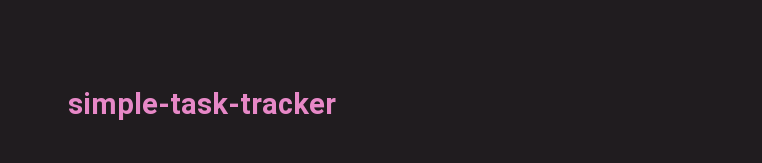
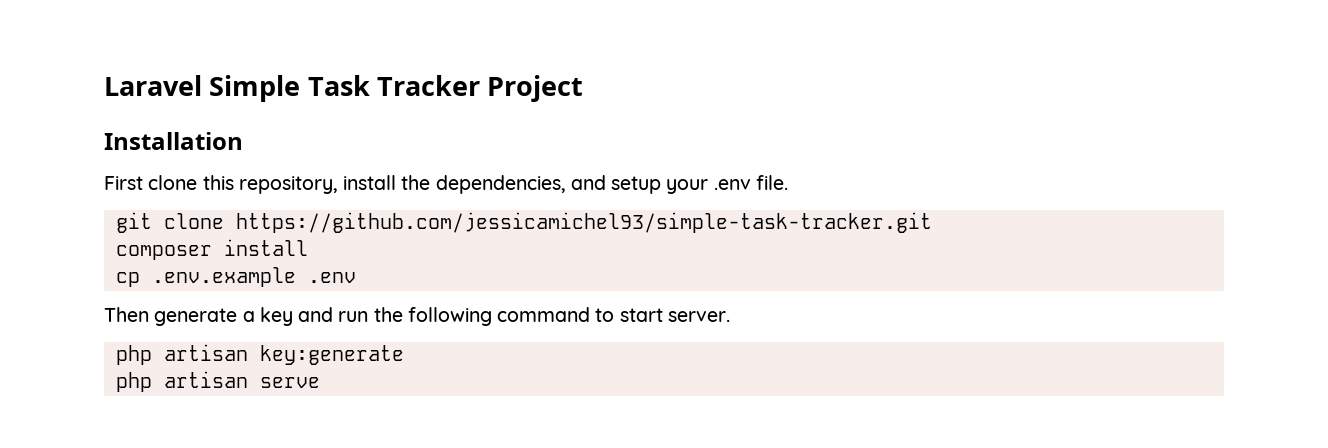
[68,92,336,120] simple-task-tracker -> [104,75,584,102] [104,132,243,150] [104,175,788,194] [115,212,932,233] [115,239,308,260] [115,267,356,287] [104,307,730,326] [115,344,404,365] [115,371,320,392] Laravel Simple Task Tracker Project // Installation // First clone this repository, install the dependencies, and setup your .env file. // git clone https://github.com/jessicamichel93/simple-task-tracker.git // composer install // cp .env.example .env // Then generate a key and run the following command to start server. // php artisan key:generate // php artisan serve

